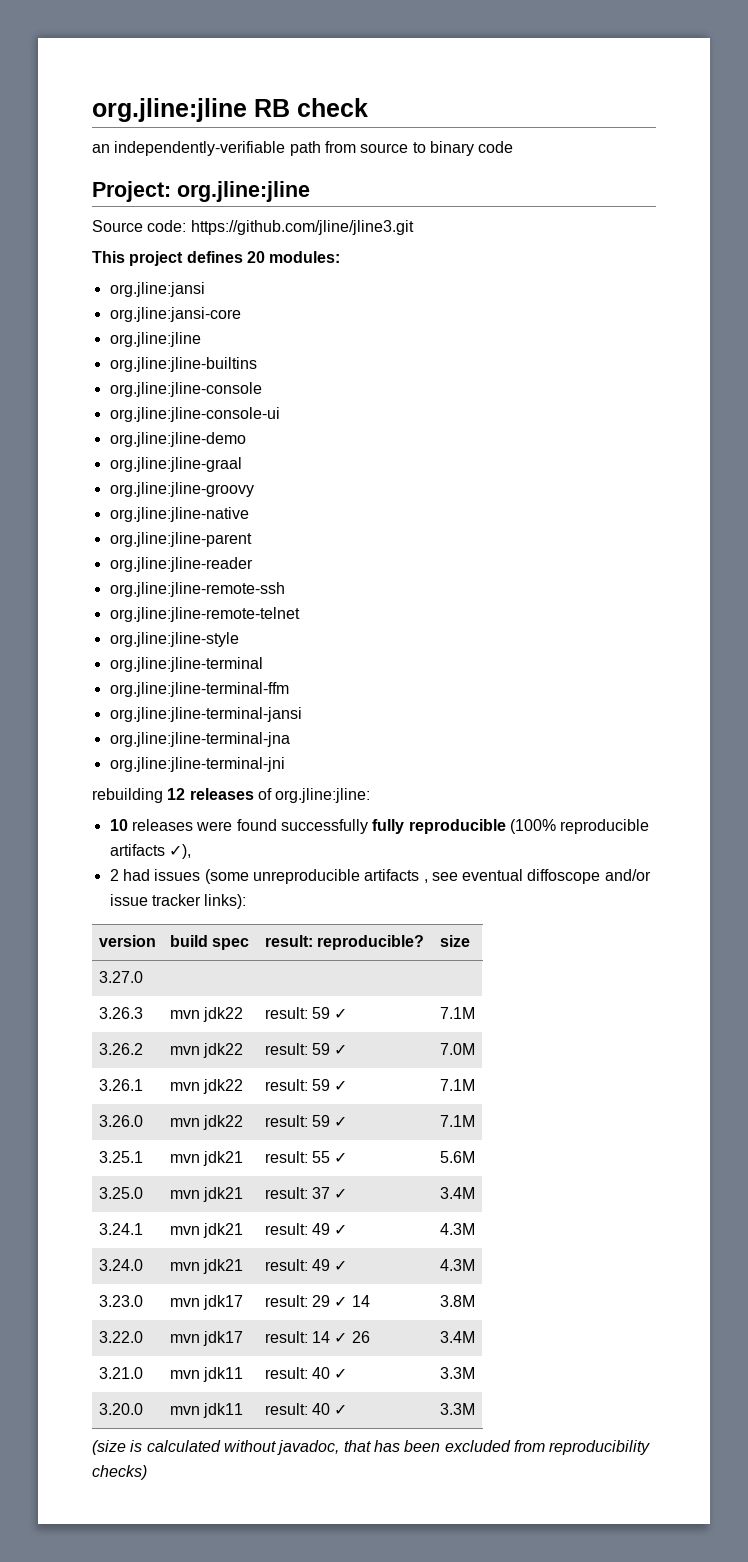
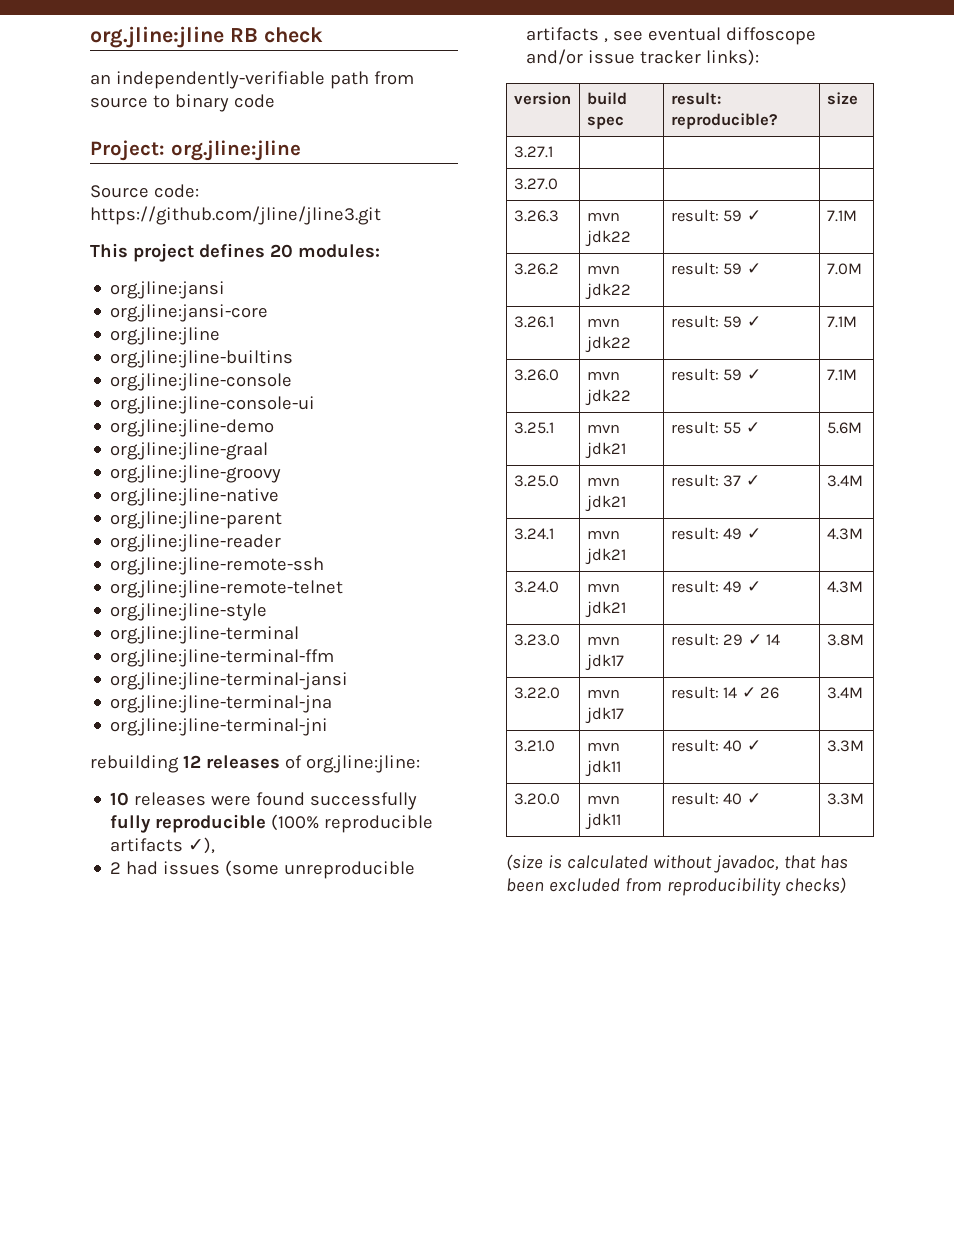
(470, 941) none -> [513,146,553,158] // 3.27.1 | | |

